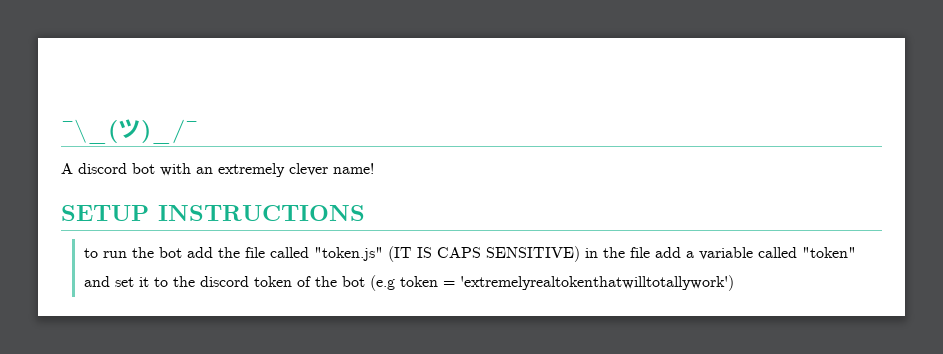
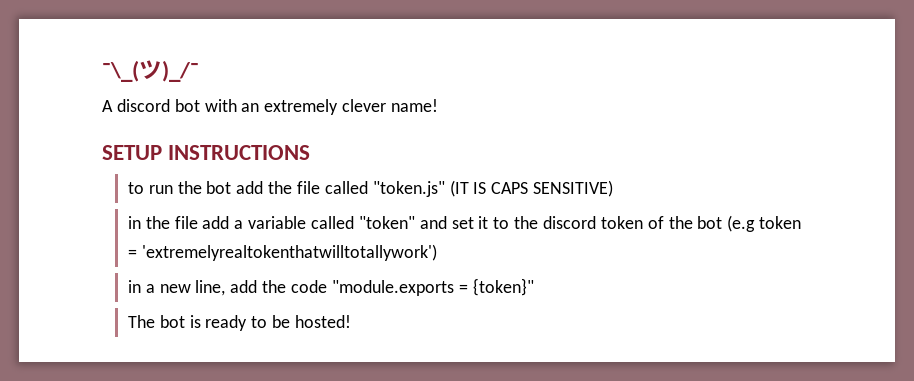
(580, 254) none -> (614, 188) //
(734, 283) none -> [127,278,534,296] [127,315,351,331] // in a new line, add the code "module.exports = {token}" // The bot is ready to be hosted!

